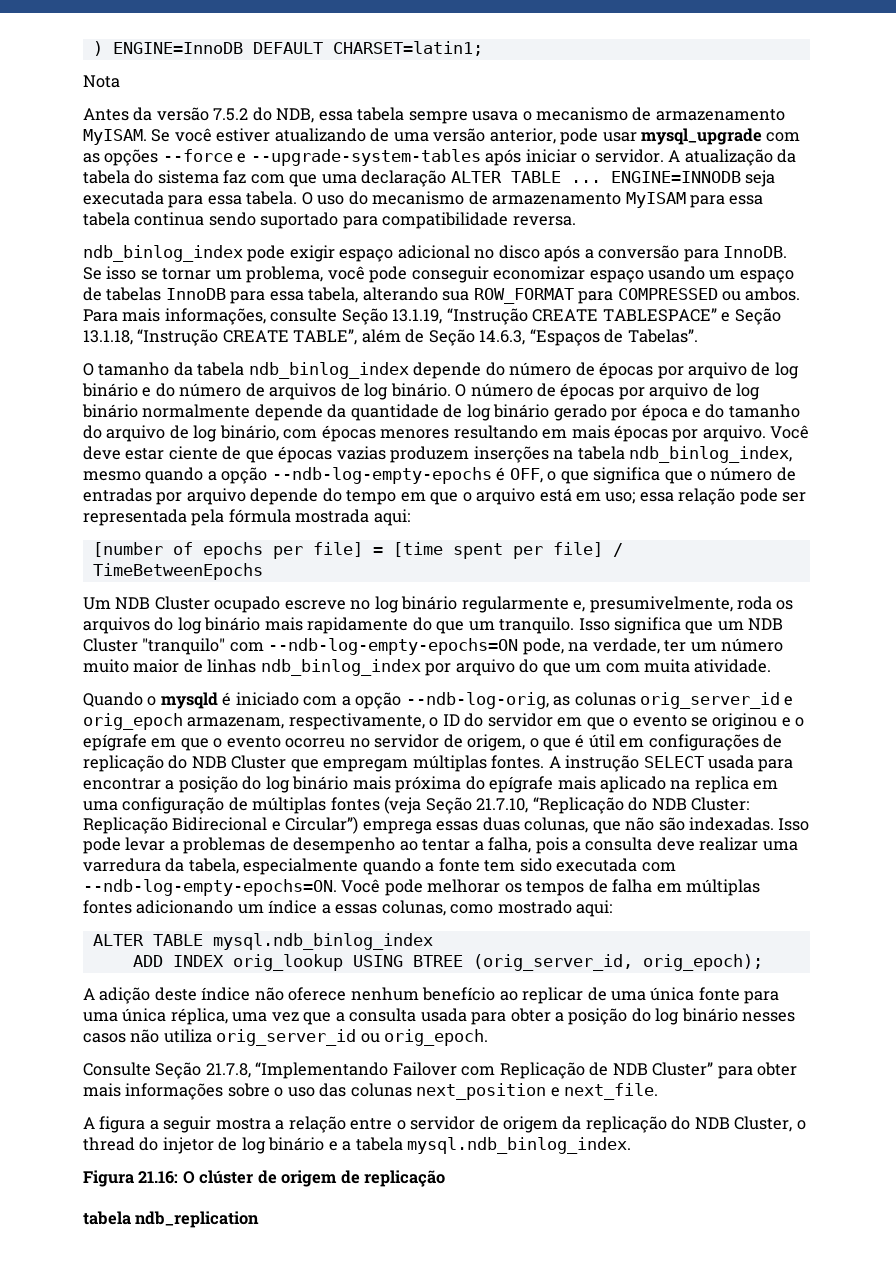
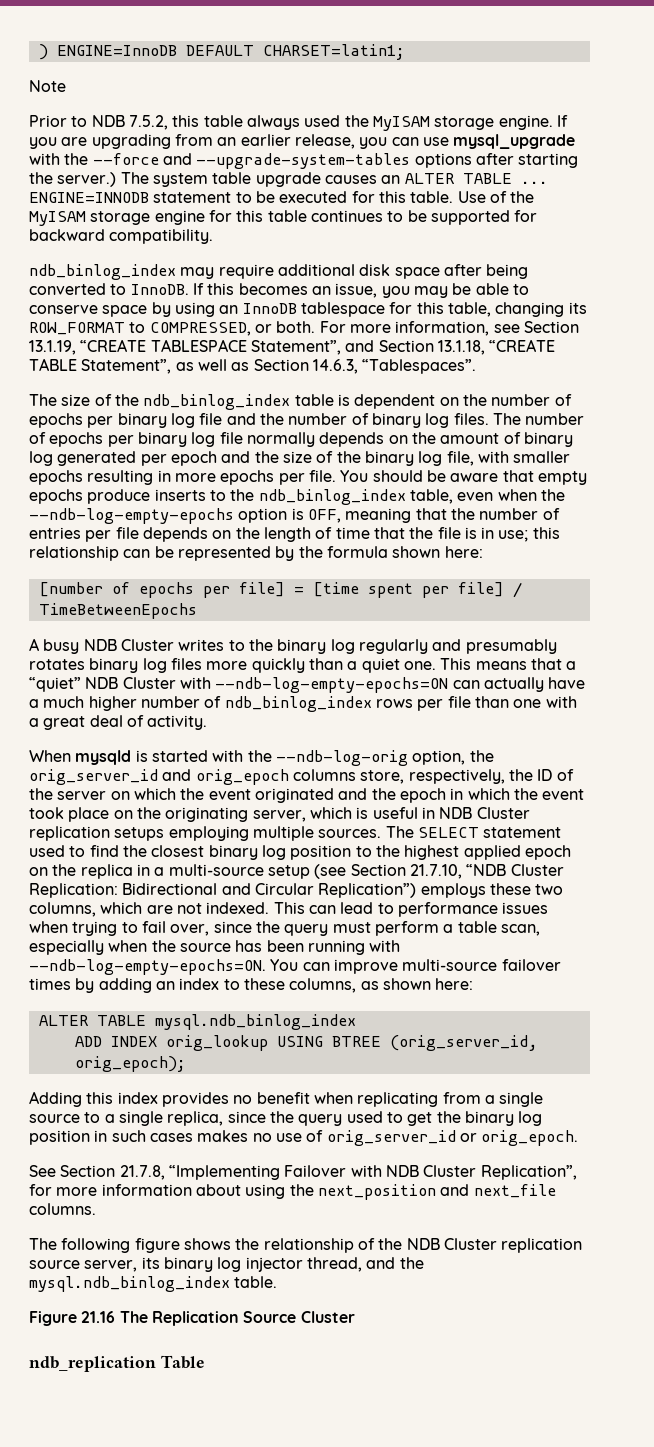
[83,75,120,88] [83,107,785,124] [83,128,801,145] [83,149,797,166] [83,170,776,187] [83,191,764,208] [83,212,576,229] [83,245,788,262] [83,266,794,283] [83,287,801,304] [83,308,781,325] [83,329,698,346] [83,362,799,379] [82,383,761,400] [82,404,800,421] [83,425,810,442] [83,446,793,463] [83,467,796,484] [83,488,807,505] [83,509,410,526] Nota // Antes da versão 7.5.2 do NDB, essa tabela sempre usava o mecanismo de armazenamento MyISAM. Se você estiver atualizando de uma versão anterior, pode usar mysql_upgrade com as opções --force e --upgrade-system-tables após iniciar o servidor. A atualização da tabela do sistema faz com que uma declaração ALTER TABLE ... ENGINE=INNODB seja executada para essa tabela. O uso do mecanismo de armazenamento MyISAM para essa tabela continua sendo suportado para compatibilidade reversa. // ndb_binlog_index pode exigir espaço adicional no disco após a conversão para InnoDB. Se isso se tornar um problema, você pode conseguir economizar espaço usando um espaço de tabelas InnoDB para essa tabela, alterando sua ROW_FORMAT para COMPRESSED ou ambos. Para mais informações, consulte Seção 13.1.19, “Instrução CREATE TABLESPACE” e Seção 13.1.18, “Instrução CREATE TABLE”, além de Seção 14.6.3, “Espaços de Tabelas”. // O tamanho da tabela ndb_binlog_index depende do número de épocas por arquivo de log binário e do número de arquivos de log binário. O número de épocas por arquivo de log binário normalmente depende da quantidade de log binário gerado por época e do tamanho do arquivo de log binário, com épocas menores resultando em mais épocas por arquivo. Você deve estar ciente de que épocas vazias produzem inserções na tabela ndb_binlog_index, mesmo quando a opção --ndb-log-empty-epochs é OFF, o que significa que o número de entradas por arquivo depende do tempo em que o arquivo está em uso; essa relação pode ser representada pela fórmula mostrada aqui: -> [29,80,66,92] [29,115,568,131] [29,134,576,149] [29,153,579,169] [29,172,548,187] [29,191,535,203] [29,210,538,226] [29,229,214,244] [29,264,529,280] [29,283,529,298] [29,302,587,317] [29,321,579,336] [29,339,556,355] [29,358,477,374] [29,394,572,410] [29,413,585,428] [29,432,573,447] [29,451,571,466] [29,470,587,485] [29,489,565,505] [29,508,560,524] [29,527,560,542] [29,546,483,561] Note // Prior to NDB 7.5.2, this table always used the MyISAM storage engine. If you are upgrading from an earlier release, you can use mysql_upgrade with the --force and --upgrade-system-tables options after starting the server.) The system table upgrade causes an ALTER TABLE ... ENGINE=INNODB statement to be executed for this table. Use of the MyISAM storage engine for this table continues to be supported for backward compatibility. // ndb_binlog_index may require additional disk space after being converted to InnoDB. If this becomes an issue, you may be able to conserve space by using an InnoDB tablespace for this table, changing its ROW_FORMAT to COMPRESSED, or both. For more information, see Section 13.1.19, “CREATE TABLESPACE Statement”, and Section 13.1.18, “CREATE TABLE Statement”, as well as Section 14.6.3, “Tablespaces”. // The size of the ndb_binlog_index table is dependent on the number of epochs per binary log file and the number of binary log files. The number of epochs per binary log file normally depends on the amount of binary log generated per epoch and the size of the binary log file, with smaller epochs resulting in more epochs per file. You should be aware that empty epochs produce inserts to the ndb_binlog_index table, even when the --ndb-log-empty-epochs option is OFF, meaning that the number of entries per file depends on the length of time that the file is in use; this relationship can be represented by the formula shown here:
[83,596,794,613] [83,617,784,634] [83,638,784,655] [83,659,772,676] [83,692,794,709] [83,713,805,730] [83,734,783,751] [83,755,794,772] [83,776,779,793] [83,796,750,814] [83,816,810,834] [83,837,798,854] [83,858,676,875] [83,879,761,896] [83,900,613,917] Um NDB Cluster ocupado escreve no log binário regularmente e, presumivelmente, roda os arquivos do log binário mais rapidamente do que um tranquilo. Isso significa que um NDB Cluster "tranquilo" com --ndb-log-empty-epochs=ON pode, na verdade, ter um número muito maior de linhas ndb_binlog_index por arquivo do que um com muita atividade. // Quando o mysqld é iniciado com a opção --ndb-log-orig, as colunas orig_server_id e orig_epoch armazenam, respectivamente, o ID do servidor em que o evento se originou e o epígrafe em que o evento ocorreu no servidor de origem, o que é útil em configurações de replicação do NDB Cluster que empregam múltiplas fontes. A instrução SELECT usada para encontrar a posição do log binário mais próxima do epígrafe mais aplicado na replica em uma configuração de múltiplas fontes (veja Seção 21.7.10, “Replicação do NDB Cluster: Replicação Bidirecional e Circular”) emprega essas duas colunas, que não são indexadas. Isso pode levar a problemas de desempenho ao tentar a falha, pois a consulta deve realizar uma varredura da tabela, especialmente quando a fonte tem sido executada com --ndb-log-empty-epochs=ON. Você pode melhorar os tempos de falha em múltiplas fontes adicionando um índice a essas colunas, como mostrado aqui: -> [29,638,557,654] [29,658,577,673] [29,677,586,693] [29,696,577,712] [29,715,208,730] [29,750,494,766] [29,769,574,785] [29,788,585,803] [29,807,530,822] [29,826,562,841] [29,845,571,860] [29,864,564,879] [29,883,564,898] [29,902,549,917] [29,921,540,936] [29,940,401,955] [29,959,561,975] [29,978,474,993] A busy NDB Cluster writes to the binary log regularly and presumably rotates binary log files more quickly than a quiet one. This means that a “quiet” NDB Cluster with --ndb-log-empty-epochs=ON can actually have a much higher number of ndb_binlog_index rows per file than one with a great deal of activity. // When mysqld is started with the --ndb-log-orig option, the orig_server_id and orig_epoch columns store, respectively, the ID of the server on which the event originated and the epoch in which the event took place on the originating server, which is useful in NDB Cluster replication setups employing multiple sources. The SELECT statement used to find the closest binary log position to the highest applied epoch on the replica in a multi-source setup (see Section 21.7.10, “NDB Cluster Replication: Bidirectional and Circular Replication”) employs these two columns, which are not indexed. This can lead to performance issues when trying to fail over, since the query must perform a table scan, especially when the source has been running with --ndb-log-empty-epochs=ON. You can improve multi-source failover times by adding an index to these columns, as shown here:
[83,987,780,1004] [83,1008,796,1025] [83,1029,489,1046] [83,1062,798,1079] [83,1083,659,1100] [83,1116,806,1133] [83,1137,632,1154] [83,1170,446,1187] [83,1211,260,1228] A adição deste índice não oferece nenhum benefício ao replicar de uma única fonte para uma única réplica, uma vez que a consulta usada para obter a posição do log binário nesses casos não utiliza orig_server_id ou orig_epoch. // Consulte Seção 21.7.8, “Implementando Failover com Replicação de NDB Cluster” para obter mais informações sobre o uso das colunas next_position e next_file. // A figura a seguir mostra a relação entre o servidor de origem da replicação do NDB Cluster, o thread do injetor de log binário e a tabela mysql.ndb_binlog_index. // Figura 21.16: O clúster de origem de replicação // tabela ndb_replication -> [29,1091,544,1107] [29,1111,543,1126] [29,1130,579,1146] [29,1165,577,1180] [29,1184,556,1200] [29,1203,96,1215] [29,1238,583,1253] [29,1257,424,1272] [29,1276,278,1292] [29,1311,355,1326] [29,1355,205,1372] Adding this index provides no benefit when replicating from a single source to a single replica, since the query used to get the binary log position in such cases makes no use of orig_server_id or orig_epoch. // See Section 21.7.8, “Implementing Failover with NDB Cluster Replication”, for more information about using the next_position and next_file columns. // The following figure shows the relationship of the NDB Cluster replication source server, its binary log injector thread, and the mysql.ndb_binlog_index table. // Figure 21.16 The Replication Source Cluster // ndb_replication Table

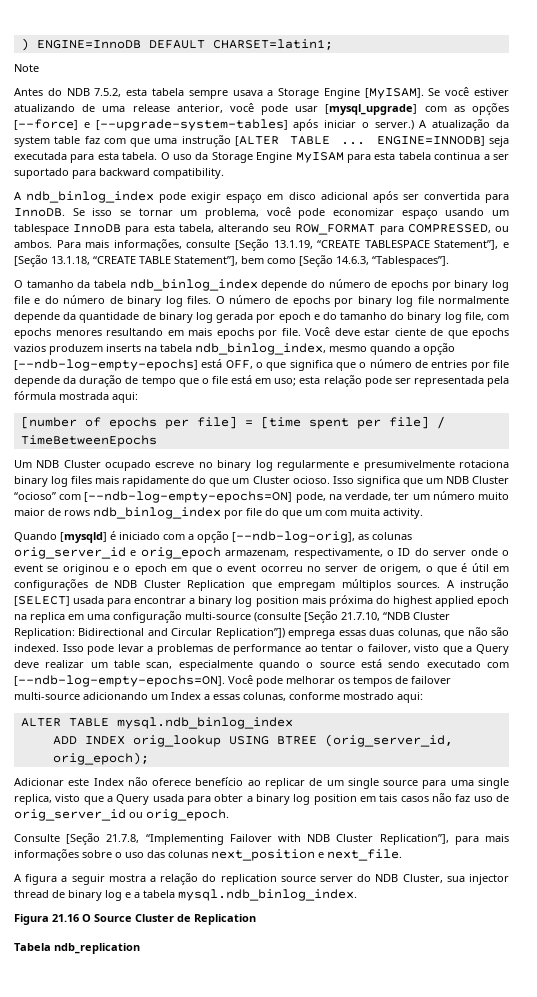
[29,115,568,131] [29,134,576,149] [29,153,579,169] [29,172,548,187] [29,191,535,203] [29,210,538,226] [29,229,214,244] [29,264,529,280] [29,283,529,298] [29,302,587,317] [29,321,579,336] [29,339,556,355] [29,358,477,374] [29,394,572,410] [29,413,585,428] [29,432,573,447] [29,451,571,466] [29,470,587,485] [29,489,565,505] [29,508,560,524] [29,527,560,542] [29,546,483,561] Prior to NDB 7.5.2, this table always used the MyISAM storage engine. If you are upgrading from an earlier release, you can use mysql_upgrade with the --force and --upgrade-system-tables options after starting the server.) The system table upgrade causes an ALTER TABLE ... ENGINE=INNODB statement to be executed for this table. Use of the MyISAM storage engine for this table continues to be supported for backward compatibility. // ndb_binlog_index may require additional disk space after being converted to InnoDB. If this becomes an issue, you may be able to conserve space by using an InnoDB tablespace for this table, changing its ROW_FORMAT to COMPRESSED, or both. For more information, see Section 13.1.19, “CREATE TABLESPACE Statement”, and Section 13.1.18, “CREATE TABLE Statement”, as well as Section 14.6.3, “Tablespaces”. // The size of the ndb_binlog_index table is dependent on the number of epochs per binary log file and the number of binary log files. The number of epochs per binary log file normally depends on the amount of binary log generated per epoch and the size of the binary log file, with smaller epochs resulting in more epochs per file. You should be aware that empty epochs produce inserts to the ndb_binlog_index table, even when the --ndb-log-empty-epochs option is OFF, meaning that the number of entries per file depends on the length of time that the file is in use; this relationship can be represented by the formula shown here: -> [14,87,509,99] [14,103,510,115] [14,119,509,131] [14,135,509,147] [14,152,509,163] [14,168,224,179] [14,191,509,203] [14,207,510,219] [14,224,509,235] [14,239,510,251] [14,255,449,267] [14,279,510,291] [14,295,509,307] [14,312,509,323] [14,327,509,339] [14,343,455,355] [14,359,509,371] [14,375,509,387] [14,391,138,403] Antes do NDB 7.5.2, esta tabela sempre usava a Storage Engine [MyISAM]. Se você estiver atualizando de uma release anterior, você pode usar [mysql_upgrade] com as opções [--force] e [--upgrade-system-tables] após iniciar o server.) A atualização da system table faz com que uma instrução [ALTER TABLE ... ENGINE=INNODB] seja executada para esta tabela. O uso da Storage Engine MyISAM para esta tabela continua a ser suportado para backward compatibility. // A ndb_binlog_index pode exigir espaço em disco adicional após ser convertida para InnoDB. Se isso se tornar um problema, você pode economizar espaço usando um tablespace InnoDB para esta tabela, alterando seu ROW_FORMAT para COMPRESSED, ou ambos. Para mais informações, consulte [Seção 13.1.19, “CREATE TABLESPACE Statement”], e [Seção 13.1.18, “CREATE TABLE Statement”], bem como [Seção 14.6.3, “Tablespaces”]. // O tamanho da tabela ndb_binlog_index depende do número de epochs por binary log file e do número de binary log files. O número de epochs por binary log file normalmente depende da quantidade de binary log gerada por epoch e do tamanho do binary log file, com epochs menores resultando em mais epochs por file. Você deve estar ciente de que epochs vazios produzem inserts na tabela ndb_binlog_index, mesmo quando a opção [--ndb-log-empty-epochs] está OFF, o que significa que o número de entries por file depende da duração de tempo que o file está em uso; esta relação pode ser representada pela fórmula mostrada aqui:
[29,638,557,654] [29,658,577,673] [29,677,586,693] [29,696,577,712] [29,715,208,730] [29,750,494,766] [29,769,574,785] [29,788,585,803] [29,807,530,822] [29,826,562,841] [29,845,571,860] [29,864,406,879] A busy NDB Cluster writes to the binary log regularly and presumably rotates binary log files more quickly than a quiet one. This means that a “quiet” NDB Cluster with --ndb-log-empty-epochs=ON can actually have a much higher number of ndb_binlog_index rows per file than one with a great deal of activity. // When mysqld is started with the --ndb-log-orig option, the orig_server_id and orig_epoch columns store, respectively, the ID of the server on which the event originated and the epoch in which the event took place on the originating server, which is useful in NDB Cluster replication setups employing multiple sources. The SELECT statement used to find the closest binary log position to the highest applied epoch on the replica in a multi-source setup (see Section -> [14,460,510,471] [14,476,509,487] [14,491,510,503] [14,507,423,519] [14,531,412,543] [14,547,509,559] [14,563,509,575] [14,579,509,591] [14,595,510,607] [14,611,338,623] Um NDB Cluster ocupado escreve no binary log regularmente e presumivelmente rotaciona binary log files mais rapidamente do que um Cluster ocioso. Isso significa que um NDB Cluster “ocioso” com [--ndb-log-empty-epochs=ON] pode, na verdade, ter um número muito maior de rows ndb_binlog_index por file do que um com muita activity. // Quando [mysqld] é iniciado com a opção [--ndb-log-orig], as colunas orig_server_id e orig_epoch armazenam, respectivamente, o ID do server onde o event se originou e o epoch em que o event ocorreu no server de origem, o que é útil em configurações de NDB Cluster Replication que empregam múltiplos sources. A instrução [SELECT] usada para encontrar a binary log position mais próxima do highest applied epoch na replica em uma configuração multi-source (consulte [Seção
[318,883,564,898] [29,902,549,917] [29,921,540,936] [29,940,401,955] [29,959,561,975] [29,978,474,993] Replication”) employs these two columns, which are not indexed. This can lead to performance issues when trying to fail over, since the query must perform a table scan, especially when the source has been running with --ndb-log-empty-epochs=ON. You can improve multi-source failover times by adding an index to these columns, as shown here: -> [215,627,509,639] [14,644,510,655] [14,659,509,671] [14,675,451,687] [14,692,423,703] Replication”]) emprega essas duas colunas, que não são indexed. Isso pode levar a problemas de performance ao tentar o failover, visto que a Query deve realizar um table scan, especialmente quando o source está sendo executado com [--ndb-log-empty-epochs=ON]. Você pode melhorar os tempos de failover multi-source adicionando um Index a essas colunas, conforme mostrado aqui:
[29,1091,544,1107] [29,1111,543,1126] [29,1130,477,1146] Adding this index provides no benefit when replicating from a single source to a single replica, since the query used to get the binary log position in such cases makes no use of orig_server_id or -> [14,777,509,789] [14,793,509,805] [14,809,143,821] Adicionar este Index não oferece benefício ao replicar de um single source para uma single replica, visto que a Query usada para obter a binary log position em tais casos não faz uso de orig_server_id ou
[29,1165,116,1177] See Section -> [14,833,101,845] Consulte [Seção
[480,1165,577,1180] [29,1184,556,1200] [29,1203,96,1215] [29,1238,583,1253] [29,1257,424,1272] [29,1276,278,1292] [29,1311,355,1326] [29,1355,205,1372] Replication”, for more information about using the next_position and next_file columns. // The following figure shows the relationship of the NDB Cluster replication source server, its binary log injector thread, and the mysql.ndb_binlog_index table. // Figure 21.16 The Replication Source Cluster // ndb_replication Table -> [379,834,509,845] [14,849,402,861] [14,873,509,885] [14,889,357,901] [14,914,256,925] [14,943,140,954] Replication”], para mais informações sobre o uso das colunas next_position e next_file. // A figura a seguir mostra a relação do replication source server do NDB Cluster, sua injector thread de binary log e a tabela mysql.ndb_binlog_index. // Figura 21.16 O Source Cluster de Replication // Tabela ndb_replication

